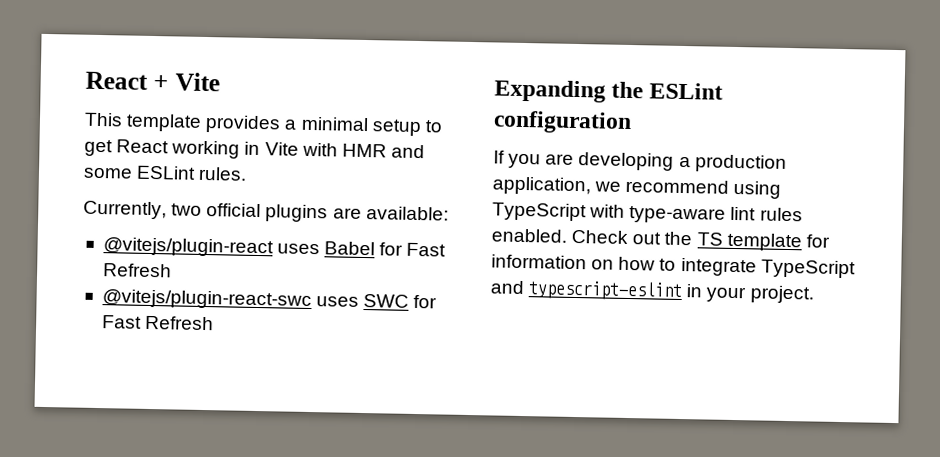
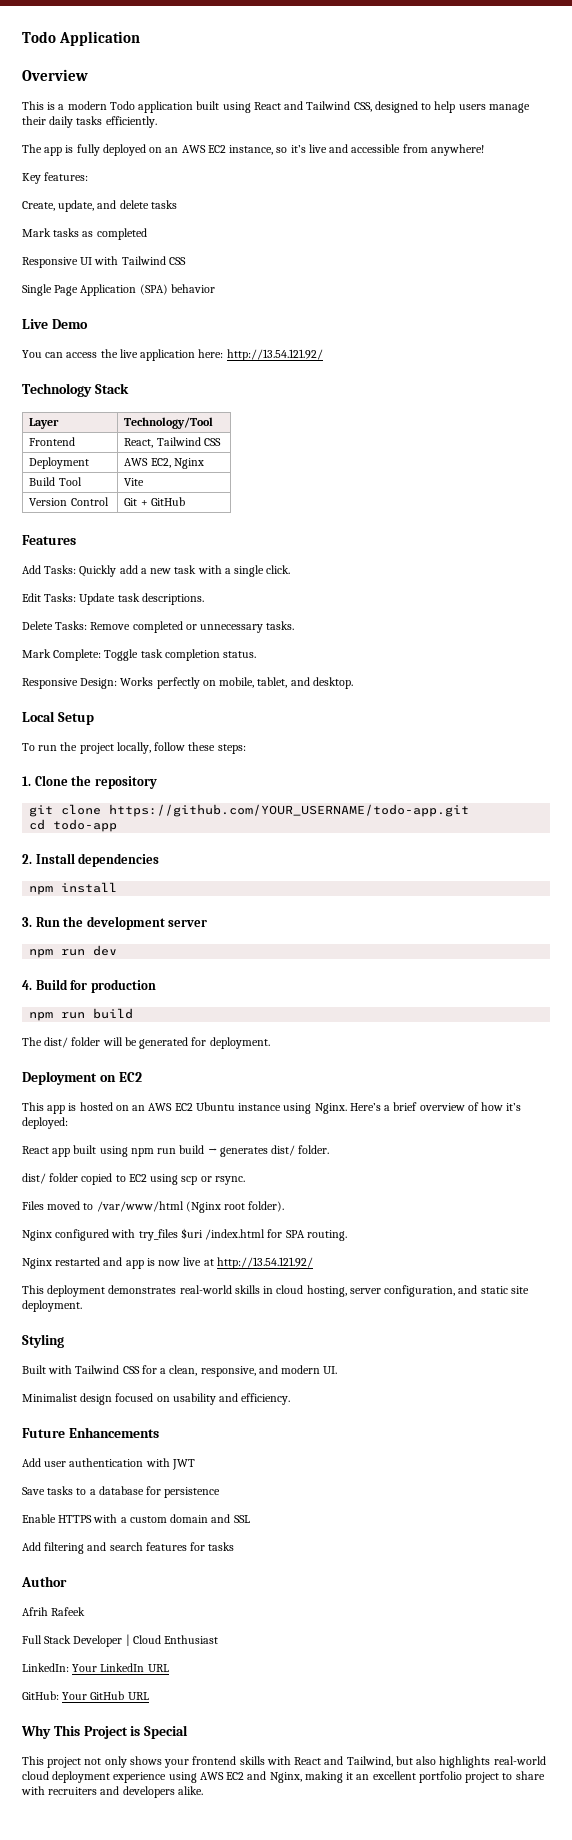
[85,71,220,92] [84,112,443,137] [84,139,425,159] [83,165,248,181] [83,200,449,223] [102,237,447,258] [102,263,172,278] [101,289,438,311] [101,315,215,331] [494,79,723,103] [493,110,632,135] [493,150,787,173] [492,176,782,199] [492,202,803,224] [491,228,830,252] [491,254,856,279] [490,280,814,304] React + Vite // This template provides a minimal setup to get React working in Vite with HMR and some ESLint rules. // Currently, two official plugins are available: // @vitejs/plugin-react uses Babel for Fast Refresh // @vitejs/plugin-react-swc uses SWC for Fast Refresh // Expanding the ESLint configuration // If you are developing a production application, we recommend using TypeScript with type-aware lint rules enabled. Check out the TS template for information on how to integrate TypeScript and typescript-eslint in your project. -> [22,31,141,46] [22,69,88,81] [22,101,530,113] [22,116,157,128] [22,144,484,156] [22,172,89,184] [22,200,177,212] [22,228,147,240] [22,256,186,268] [22,284,215,296] [22,319,88,329] [22,349,323,361] [22,383,129,397] [29,418,60,429] [124,417,214,429] [29,437,76,446] [124,437,221,448] [29,457,90,469] [124,458,204,469] [29,477,82,486] [124,478,145,486] [29,497,109,506] [124,497,185,506] [22,535,76,545] [22,565,291,577] [22,593,204,605] [22,621,295,633] [22,649,257,661] [22,677,353,689] [22,711,94,725] [22,742,246,754] [22,775,157,789] [29,804,470,817] [29,819,118,832] [22,853,160,867] [29,882,118,895] [22,916,208,930] [29,945,118,958] [22,979,156,993] [29,1008,134,1021] [22,1037,270,1049] [22,1071,142,1085] [22,1102,522,1114] [22,1117,68,1129] [22,1145,330,1157] [22,1173,245,1185] [22,1201,285,1213] [22,1228,347,1241] [22,1257,313,1269] [22,1285,529,1297] [22,1300,82,1312] [22,1334,64,1348] [22,1365,338,1377] [22,1393,291,1405] [22,1427,159,1438] [22,1458,195,1470] [22,1486,221,1498] [22,1514,250,1523] [22,1542,235,1554] [21,1576,67,1587] [22,1607,86,1616] [22,1634,219,1647] [22,1663,169,1672] [22,1691,149,1700] [21,1725,189,1739] [22,1756,546,1768] [22,1771,545,1783] [21,1786,203,1798] Todo Application // Overview // This is a modern Todo application built using React and Tailwind CSS, designed to help users manage their daily tasks efficiently. // The app is fully deployed on an AWS EC2 instance, so it’s live and accessible from anywhere! // Key features: // Create, update, and delete tasks // Mark tasks as completed // Responsive UI with Tailwind CSS // Single Page Application (SPA) behavior // Live Demo // You can access the live application here: http://13.54.121.92/ // Technology Stack // Layer | Technology/Tool // Frontend | React, Tailwind CSS // Deployment | AWS EC2, Nginx // Build Tool | Vite // Version Control | Git + GitHub // Features // Add Tasks: Quickly add a new task with a single click. // Edit Tasks: Update task descriptions. // Delete Tasks: Remove completed or unnecessary tasks. // Mark Complete: Toggle task completion status. // Responsive Design: Works perfectly on mobile, tablet, and desktop. // Local Setup // To run the project locally, follow these steps: // 1. Clone the repository // git clone https://github.com/YOUR_USERNAME/todo-app.git // cd todo-app // 2. Install dependencies // npm install // 3. Run the development server // npm run dev // 4. Build for production // npm run build // The dist/ folder will be generated for deployment. // Deployment on EC2 // This app is hosted on an AWS EC2 Ubuntu instance using Nginx. Here’s a brief overview of how it’s deployed: // React app built using npm run build → generates dist/ folder. // dist/ folder copied to EC2 using scp or rsync. // Files moved to /var/www/html (Nginx root folder). // Nginx configured with try_files $uri /index.html for SPA routing. // Nginx restarted and app is now live at http://13.54.121.92/ // This deployment demonstrates real-world skills in cloud hosting, server configuration, and static site deployment. // Styling // Built with Tailwind CSS for a clean, responsive, and modern UI. // Minimalist design focused on usability and efficiency. // Future Enhancements // Add user authentication with JWT // Save tasks to a database for persistence // Enable HTTPS with a custom domain and SSL // Add filtering and search features for tasks // Author // Afrih Rafeek // Full Stack Developer | Cloud Enthusiast // LinkedIn: Your LinkedIn URL // GitHub: Your GitHub URL // Why This Project is Special // This project not only shows your frontend skills with React and Tailwind, but also highlights real-world cloud deployment experience using AWS EC2 and Nginx, making it an excellent portfolio project to share with recruiters and developers alike.

